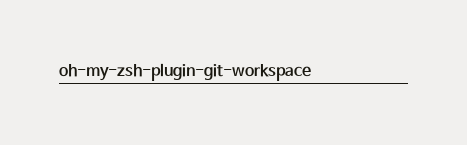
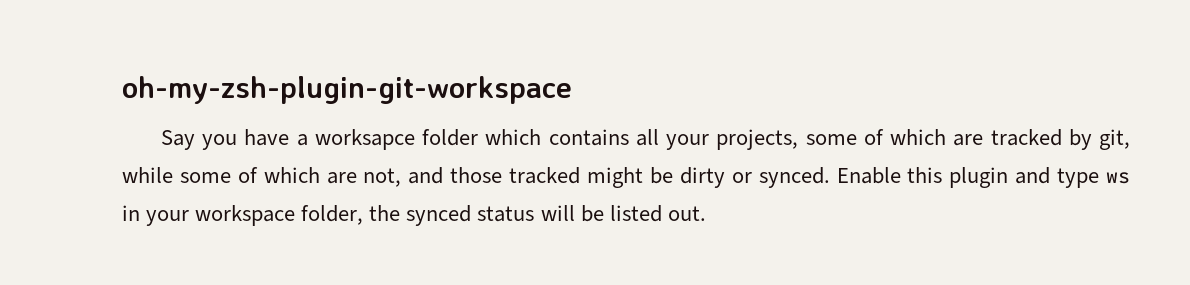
(311, 72) none -> [160,129,1130,150] [122,167,1130,188] [122,205,706,226] // Say you have a worksapce folder which contains all your projects, some of which are tracked by git, while some of which are not, and those tracked might be dirty or synced. Enable this plugin and type ws in your workspace folder, the synced status will be listed out.

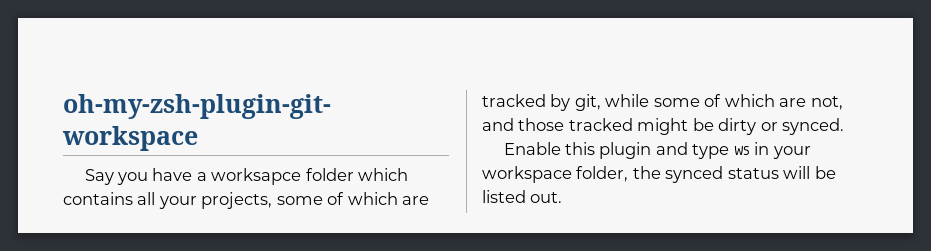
(830, 177) none -> (845, 126) //

